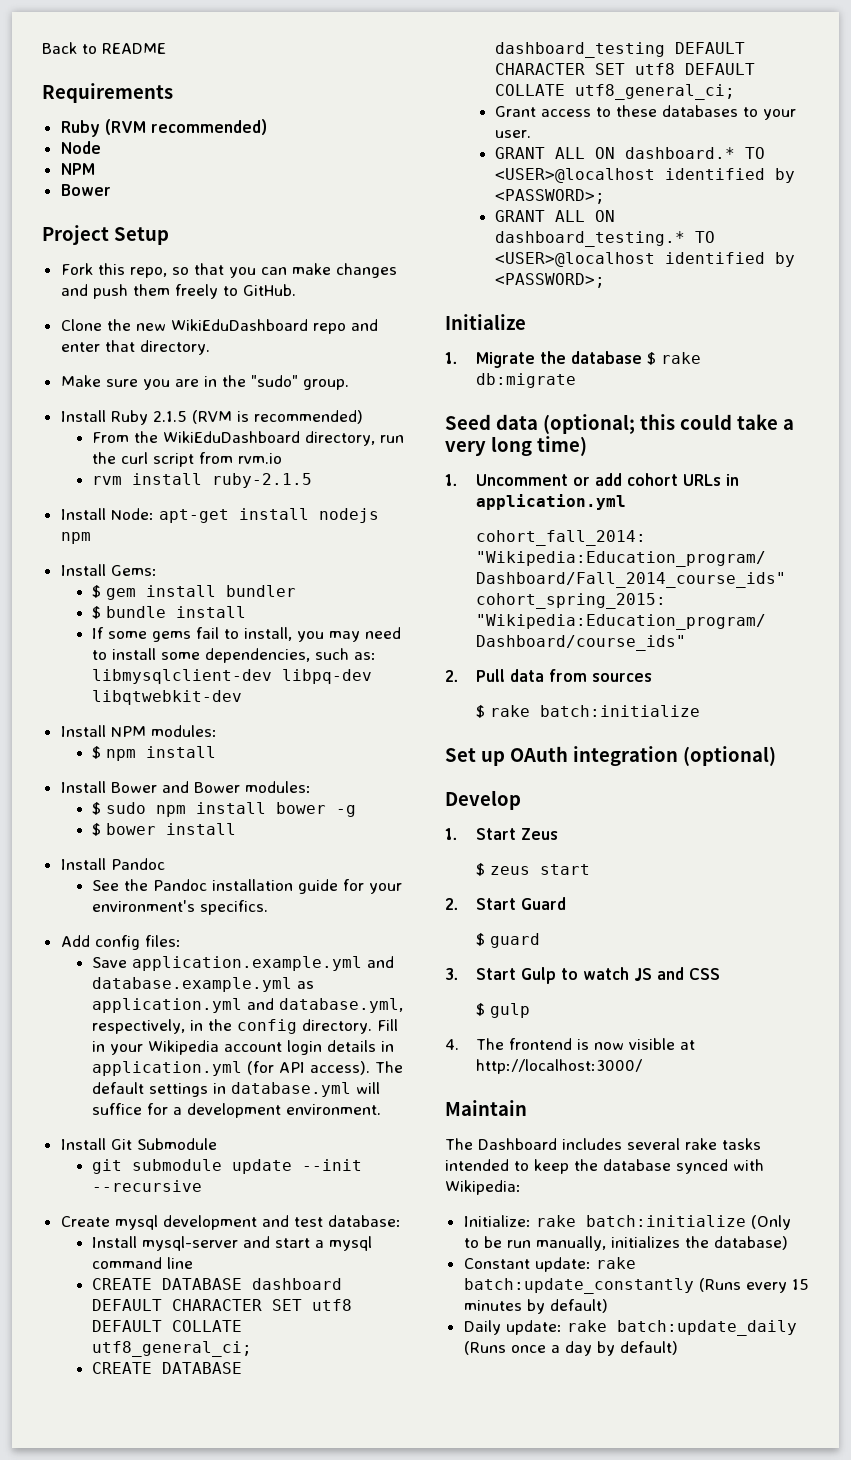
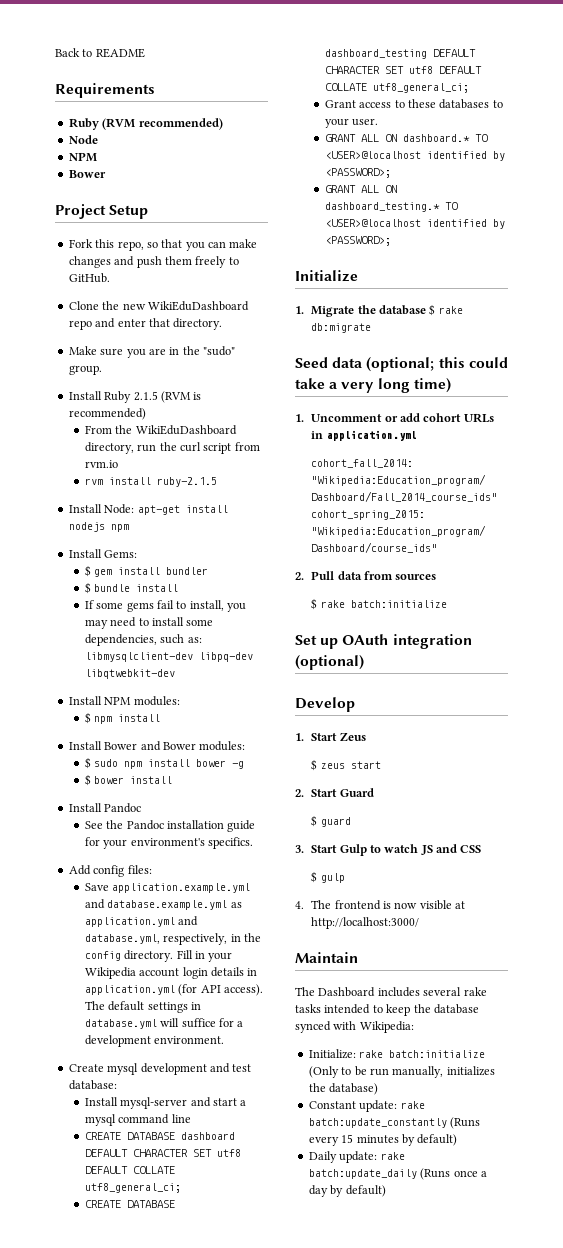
[60,1138,217,1150] [92,1159,363,1174] [92,1180,203,1192] // Install Git Submodule // git submodule update --init --recursive -> (225, 1040) none

